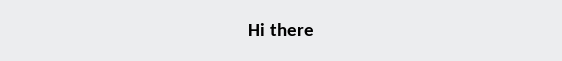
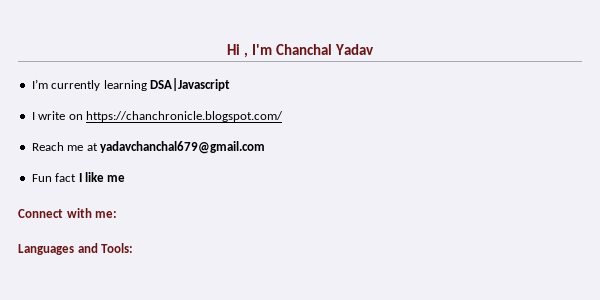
[269,23,314,36] there -> [244,44,374,58] [31,78,230,91] [31,111,283,122] [31,141,265,154] [31,172,126,182] [18,208,118,218] [18,243,134,255] , I'm Chanchal Yadav // I’m currently learning DSA|Javascript // I write on https://chanchronicle.blogspot.com/ // Reach me at yadavchanchal679@gmail.com // Fun fact I like me // Connect with me: // Languages and Tools:

